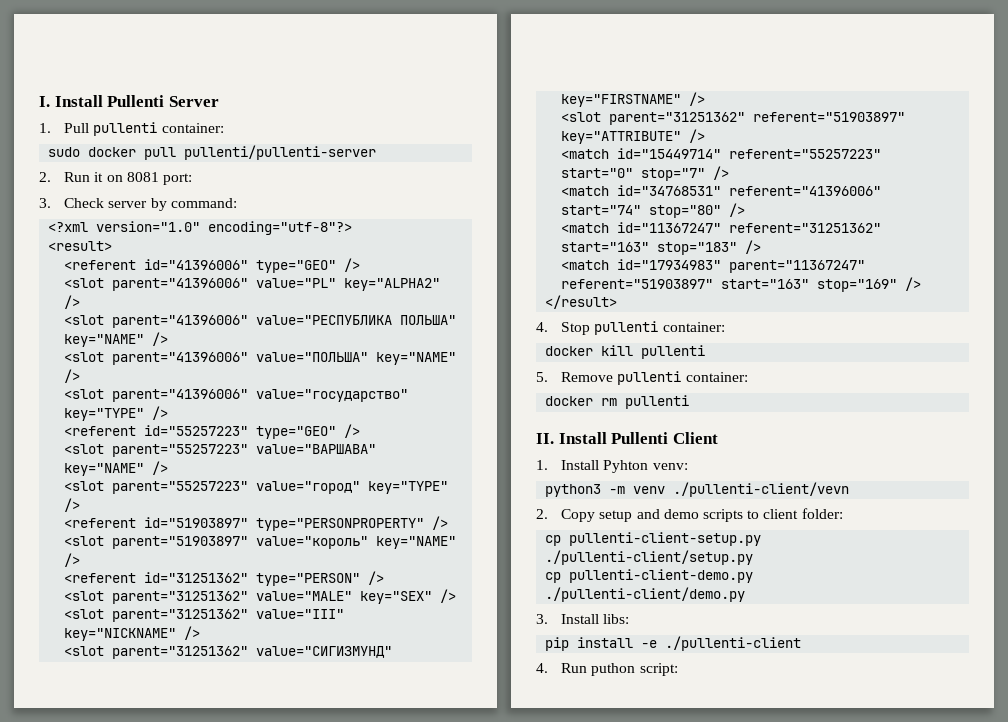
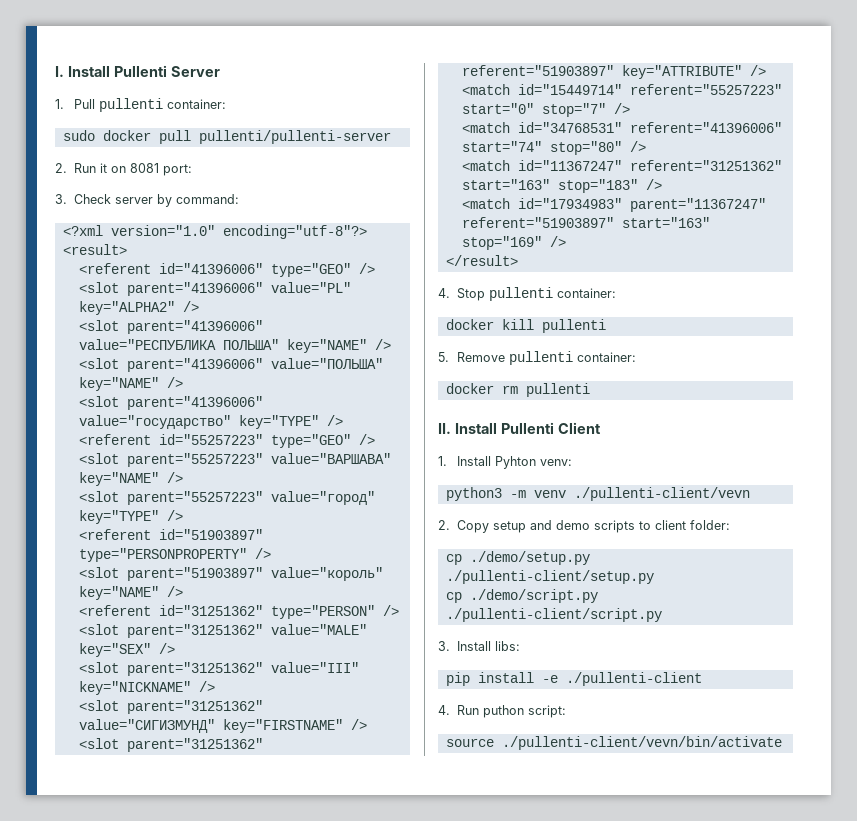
[569,532,762,546] pullenti-client-setup.py -> [469,551,590,565] ./demo/setup.py
[569,569,754,583] [545,587,746,602] pullenti-client-demo.py ./pullenti-client/demo.py -> [469,589,598,603] [445,608,662,622] ./demo/script.py ./pullenti-client/script.py
(678, 669) none -> [445,736,782,750] // source ./pullenti-client/vevn/bin/activate

